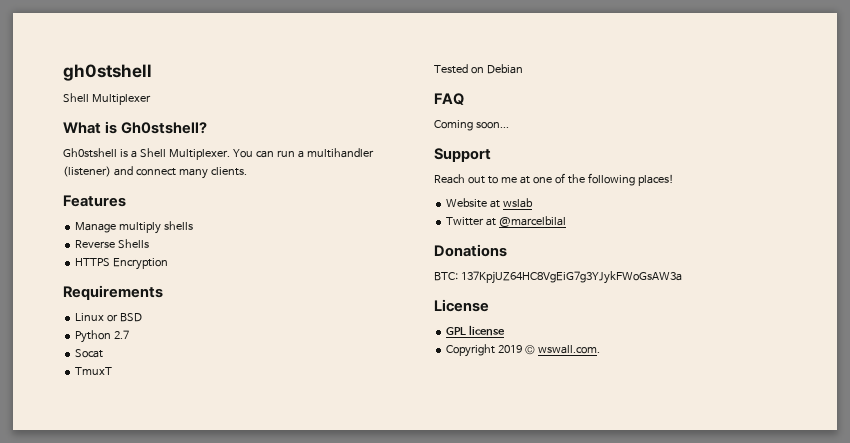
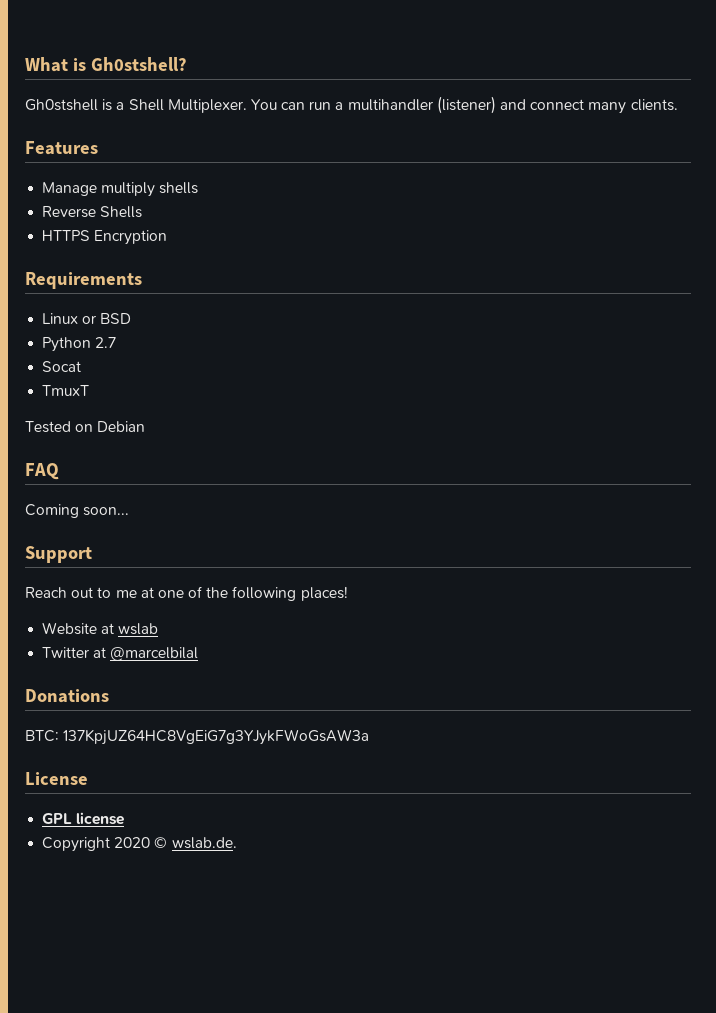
[63,64,152,81] [63,93,151,105] gh0stshell // Shell Multiplexer // -> (25, 64) none
[498,345,601,355] 2019 © wswall.com. -> [114,837,237,849] 2020 © wslab.de.

